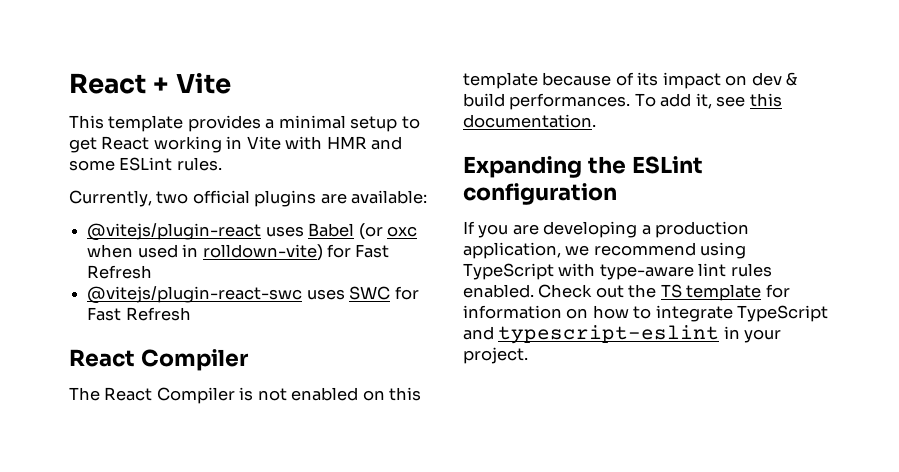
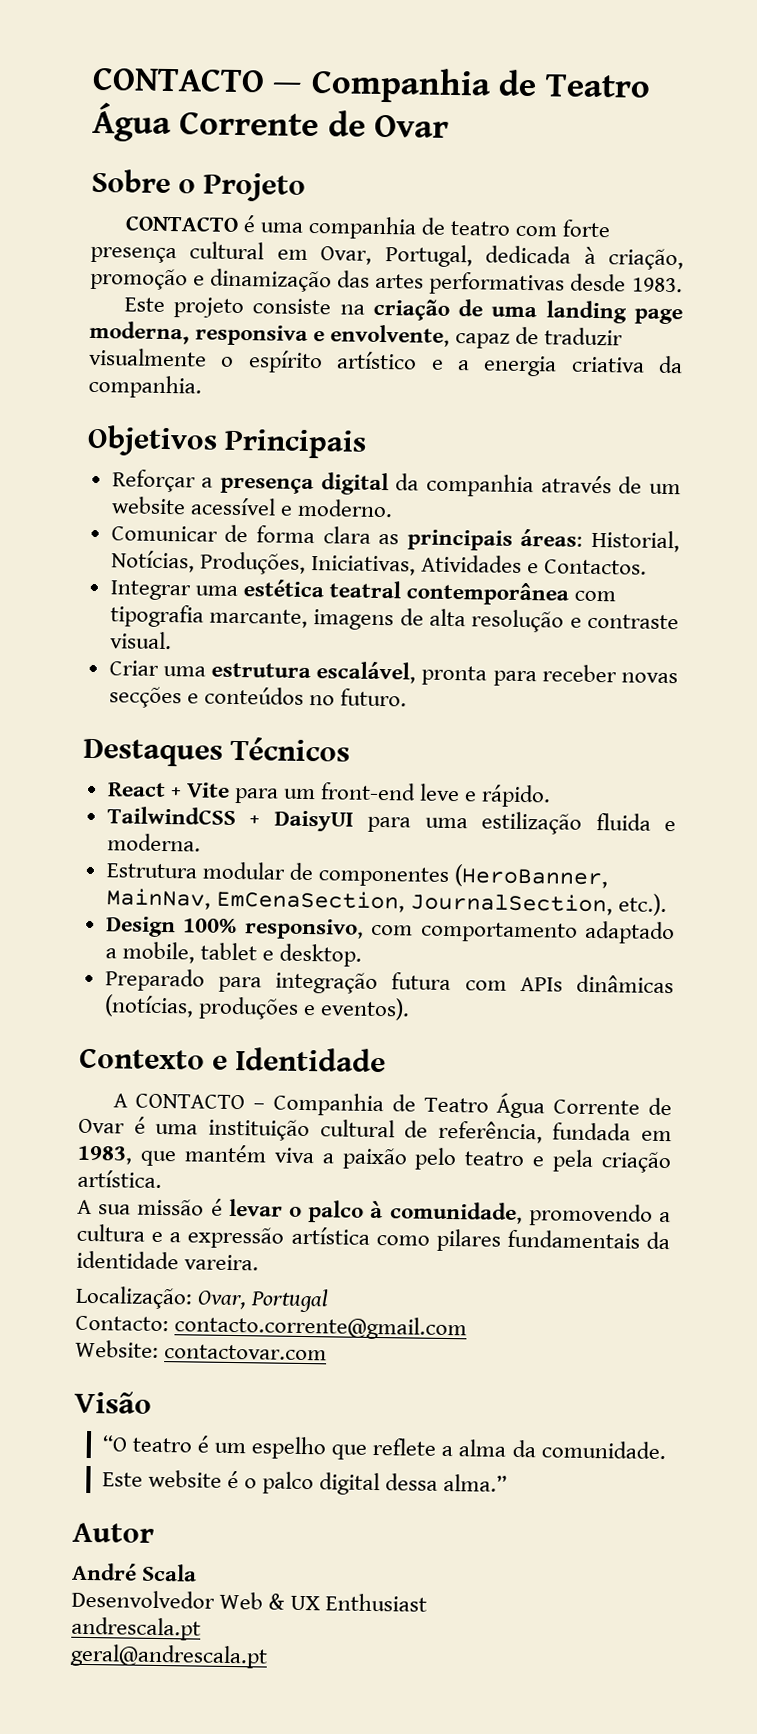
[69,73,232,94] [69,115,420,132] [69,136,403,153] [69,157,222,171] [69,190,428,207] [87,223,417,241] [87,244,390,261] [87,265,153,279] [87,286,419,304] [87,307,191,321] [69,349,249,371] [69,387,422,404] [463,72,798,89] [463,93,782,110] [463,114,596,128] [463,156,703,178] [463,183,617,205] [463,221,750,238] [463,242,747,259] [463,263,772,280] [463,284,790,301] [463,305,829,322] [463,325,782,344] [463,347,528,364] React + Vite // This template provides a minimal setup to get React working in Vite with HMR and some ESLint rules. // Currently, two official plugins are available: // @vitejs/plugin-react uses Babel (or oxc when used in rolldown-vite) for Fast Refresh // @vitejs/plugin-react-swc uses SWC for Fast Refresh // React Compiler // The React Compiler is not enabled on this template because of its impact on dev & build performances. To add it, see this documentation. // Expanding the ESLint configuration // If you are developing a production application, we recommend using TypeScript with type-aware lint rules enabled. Check out the TS template for information on how to integrate TypeScript and typescript-eslint in your project. -> [92,66,651,104] [92,101,450,143] [91,168,307,202] [124,215,612,240] [90,241,685,271] [90,267,683,296] [123,297,683,325] [89,320,624,349] [88,347,683,377] [88,374,202,399] [87,424,368,459] [111,469,681,498] [110,496,393,518] [110,524,681,553] [110,550,648,576] [109,579,617,606] [109,604,679,633] [109,631,172,650] [108,660,679,687] [108,686,408,709] [83,736,351,767] [106,782,552,808] [106,806,676,835] [106,833,201,852] [105,861,610,889] [105,888,667,917] [105,916,675,945] [104,941,363,967] [104,968,674,995] [103,994,410,1021] [79,1047,387,1073] [112,1092,672,1119] [78,1116,672,1144] [77,1144,672,1174] [77,1169,162,1189] [77,1198,671,1227] [76,1223,670,1252] [76,1250,260,1271] [75,1285,330,1313] [75,1314,468,1341] [75,1339,328,1361] [74,1390,152,1414] [101,1435,666,1460] [101,1469,508,1496] [72,1522,154,1543] [72,1562,198,1582] [71,1589,428,1612] [71,1616,201,1641] [70,1643,268,1669] CONTACTO — Companhia de Teatro Água Corrente de Ovar // Sobre o Projeto // CONTACTO é uma companhia de teatro com forte presença cultural em Ovar, Portugal, dedicada à criação, promoção e dinamização das artes performativas desde 1983. // Este projeto consiste na criação de uma landing page moderna, responsiva e envolvente, capaz de traduzir visualmente o espírito artístico e a energia criativa da companhia. // Objetivos Principais // Reforçar a presença digital da companhia através de um website acessível e moderno. // Comunicar de forma clara as principais áreas: Historial, Notícias, Produções, Iniciativas, Atividades e Contactos. // Integrar uma estética teatral contemporânea com tipografia marcante, imagens de alta resolução e contraste visual. // Criar uma estrutura escalável, pronta para receber novas secções e conteúdos no futuro. // Destaques Técnicos // React + Vite para um front-end leve e rápido. // TailwindCSS + DaisyUI para uma estilização fluida e moderna. // Estrutura modular de componentes (HeroBanner, MainNav, EmCenaSection, JournalSection, etc.). // Design 100% responsivo, com comportamento adaptado a mobile, tablet e desktop. // Preparado para integração futura com APIs dinâmicas (notícias, produções e eventos). // Contexto e Identidade // A CONTACTO – Companhia de Teatro Água Corrente de Ovar é uma instituição cultural de referência, fundada em 1983, que mantém viva a paixão pelo teatro e pela criação artística. // A sua missão é levar o palco à comunidade, promovendo a cultura e a expressão artística como pilares fundamentais da identidade vareira. // Localização: Ovar, Portugal // Contacto: contacto.corrente@gmail.com // Website: contactovar.com // Visão // “O teatro é um espelho que reflete a alma da comunidade. // Este website é o palco digital dessa alma.” // Autor // André Scala // Desenvolvedor Web & UX Enthusiast // andrescala.pt // geral@andrescala.pt

